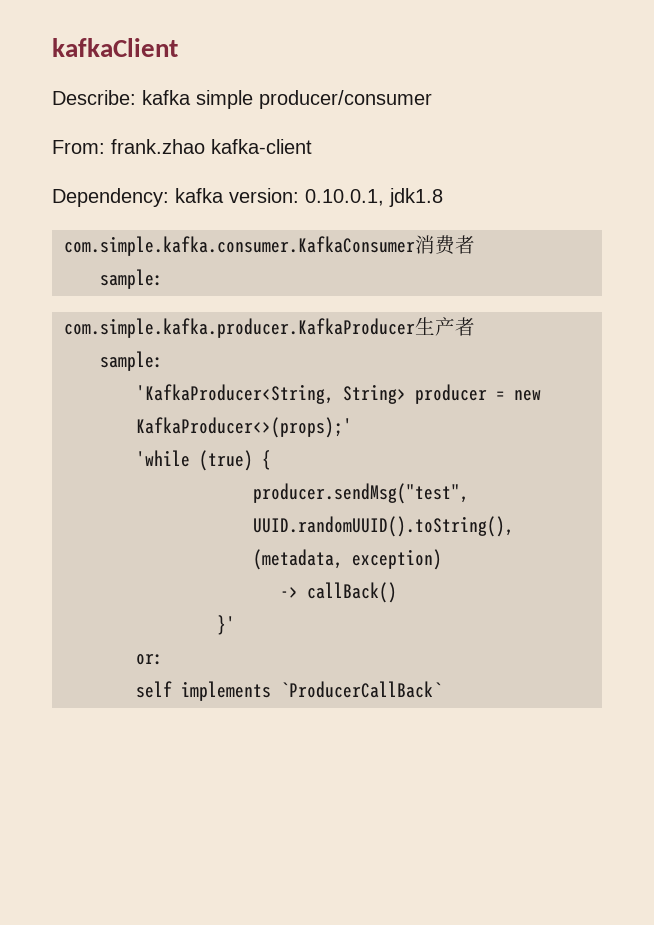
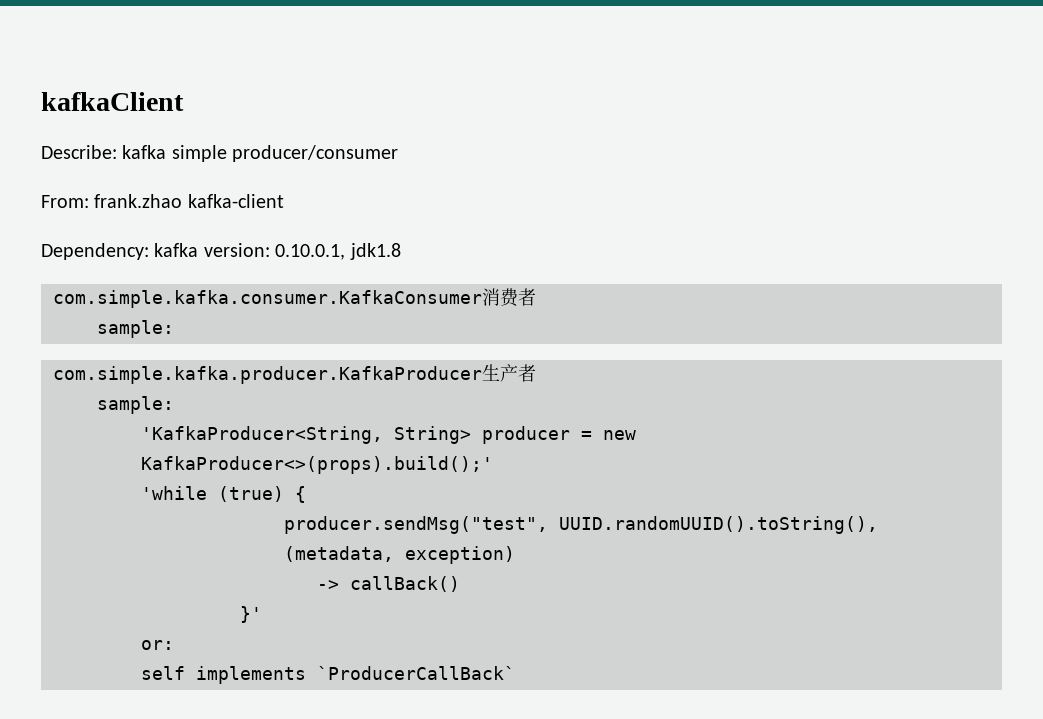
[136,417,352,438] KafkaProducer<>(props);' -> [141,456,493,474] KafkaProducer<>(props).build();'

